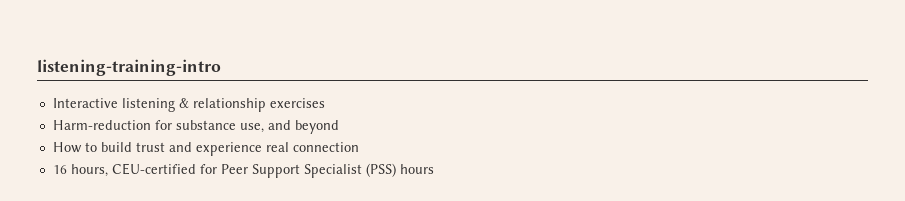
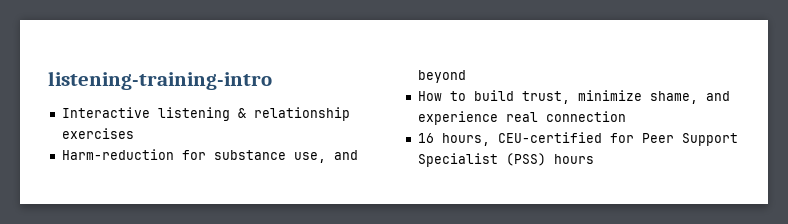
[135,142,165,152] trust -> [521,90,698,104] trust, minimize shame,

